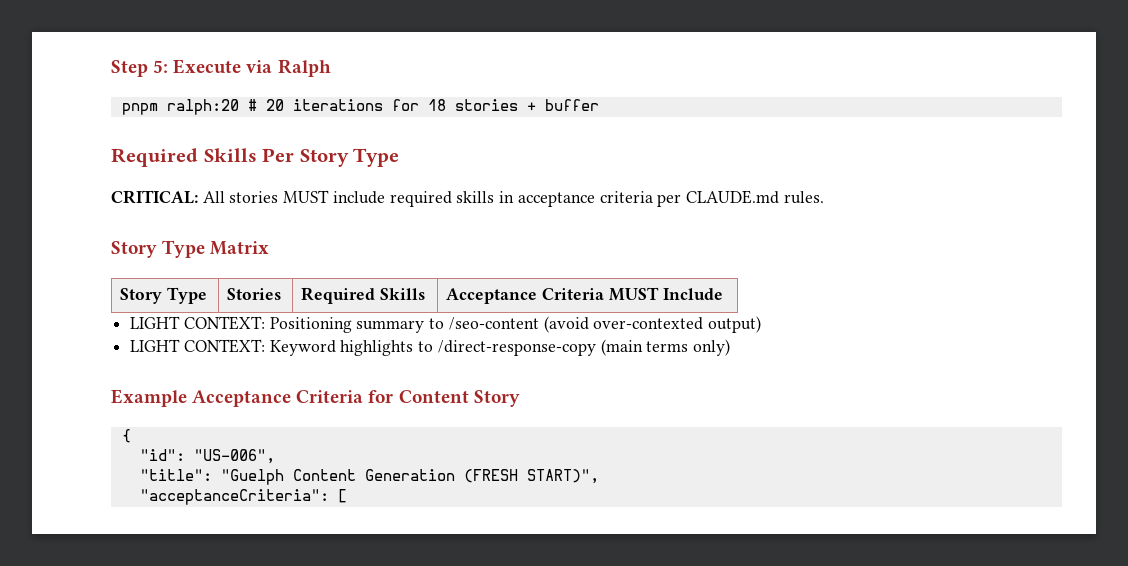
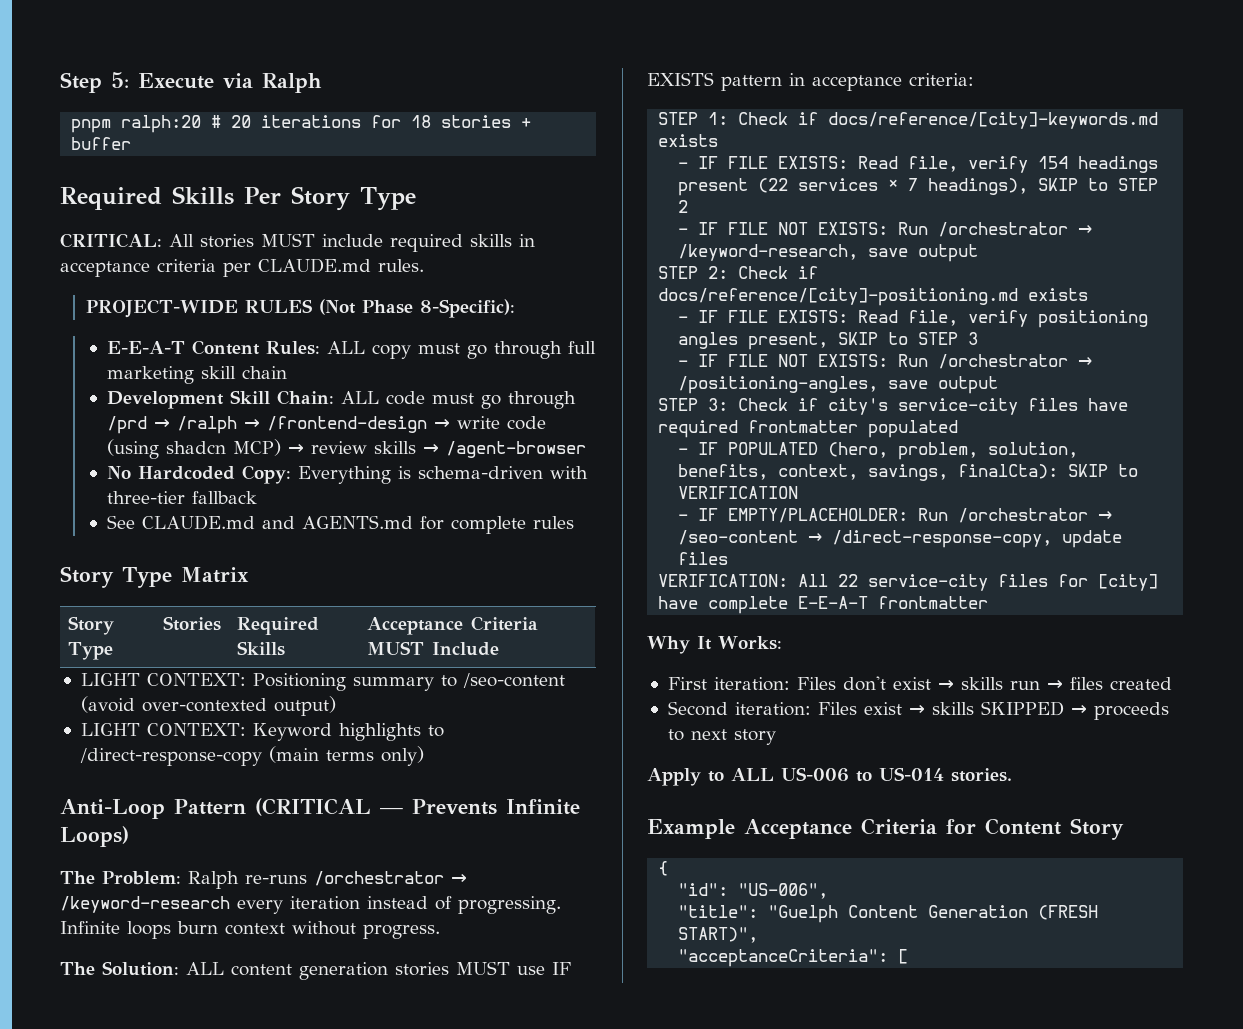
(824, 197) none -> [85,299,515,318] [106,340,596,359] [106,366,287,384] [106,390,576,409] [106,416,546,434] [106,439,586,459] [106,465,588,484] [106,491,257,504] [106,515,574,534] // PROJECT-WIDE RULES (Not Phase 8-Specific): // E-E-A-T Content Rules: ALL copy must go through full marketing skill chain // Development Skill Chain: ALL code must go through /prd → /ralph → /frontend-design → write code (using shadcn MCP) → review skills → /agent-browser // No Hardcoded Copy: Everything is schema-driven with three-tier fallback // See CLAUDE.md and AGENTS.md for complete rules
(731, 347) none -> [60,798,580,819] [60,826,129,847] [60,871,467,889] [60,896,561,914] [60,921,440,939] [60,961,571,980] [647,72,974,91] [658,112,1159,129] [658,134,719,147] [678,156,1159,173] [678,178,1159,196] [678,200,689,213] [678,222,1093,237] [678,244,979,262] [658,266,819,279] [658,288,1089,306] [678,310,1149,328] [678,332,979,350] [678,354,1093,369] [678,376,999,394] [658,398,1129,415] [658,420,959,438] [678,442,1079,460] [678,464,1139,481] [678,486,799,499] [678,508,1113,523] [678,530,1123,548] [678,552,729,565] [658,574,1159,591] [658,596,989,614] [647,636,782,654] [667,676,1172,691] [667,701,1169,720] [667,729,776,745] [647,767,1012,786] // Anti-Loop Pattern (CRITICAL — Prevents Infinite Loops) // The Problem: Ralph re-runs /orchestrator → /keyword-research every iteration instead of progressing. Infinite loops burn context without progress. // The Solution: ALL content generation stories MUST use IF EXISTS pattern in acceptance criteria: // STEP 1: Check if docs/reference/[city]-keywords.md exists // - IF FILE EXISTS: Read file, verify 154 headings present (22 services × 7 headings), SKIP to STEP 2 // - IF FILE NOT EXISTS: Run /orchestrator → /keyword-research, save output // STEP 2: Check if docs/reference/[city]-positioning.md exists // - IF FILE EXISTS: Read file, verify positioning angles present, SKIP to STEP 3 // - IF FILE NOT EXISTS: Run /orchestrator → /positioning-angles, save output // STEP 3: Check if city's service-city files have required frontmatter populated // - IF POPULATED (hero, problem, solution, benefits, context, savings, finalCta): SKIP to VERIFICATION // - IF EMPTY/PLACEHOLDER: Run /orchestrator → /seo-content → /direct-response-copy, update files // VERIFICATION: All 22 service-city files for [city] have complete E-E-A-T frontmatter // Why It Works: // First iteration: Files don't exist → skills run → files created // Second iteration: Files exist → skills SKIPPED → proceeds to next story // Apply to ALL US-006 to US-014 stories.

